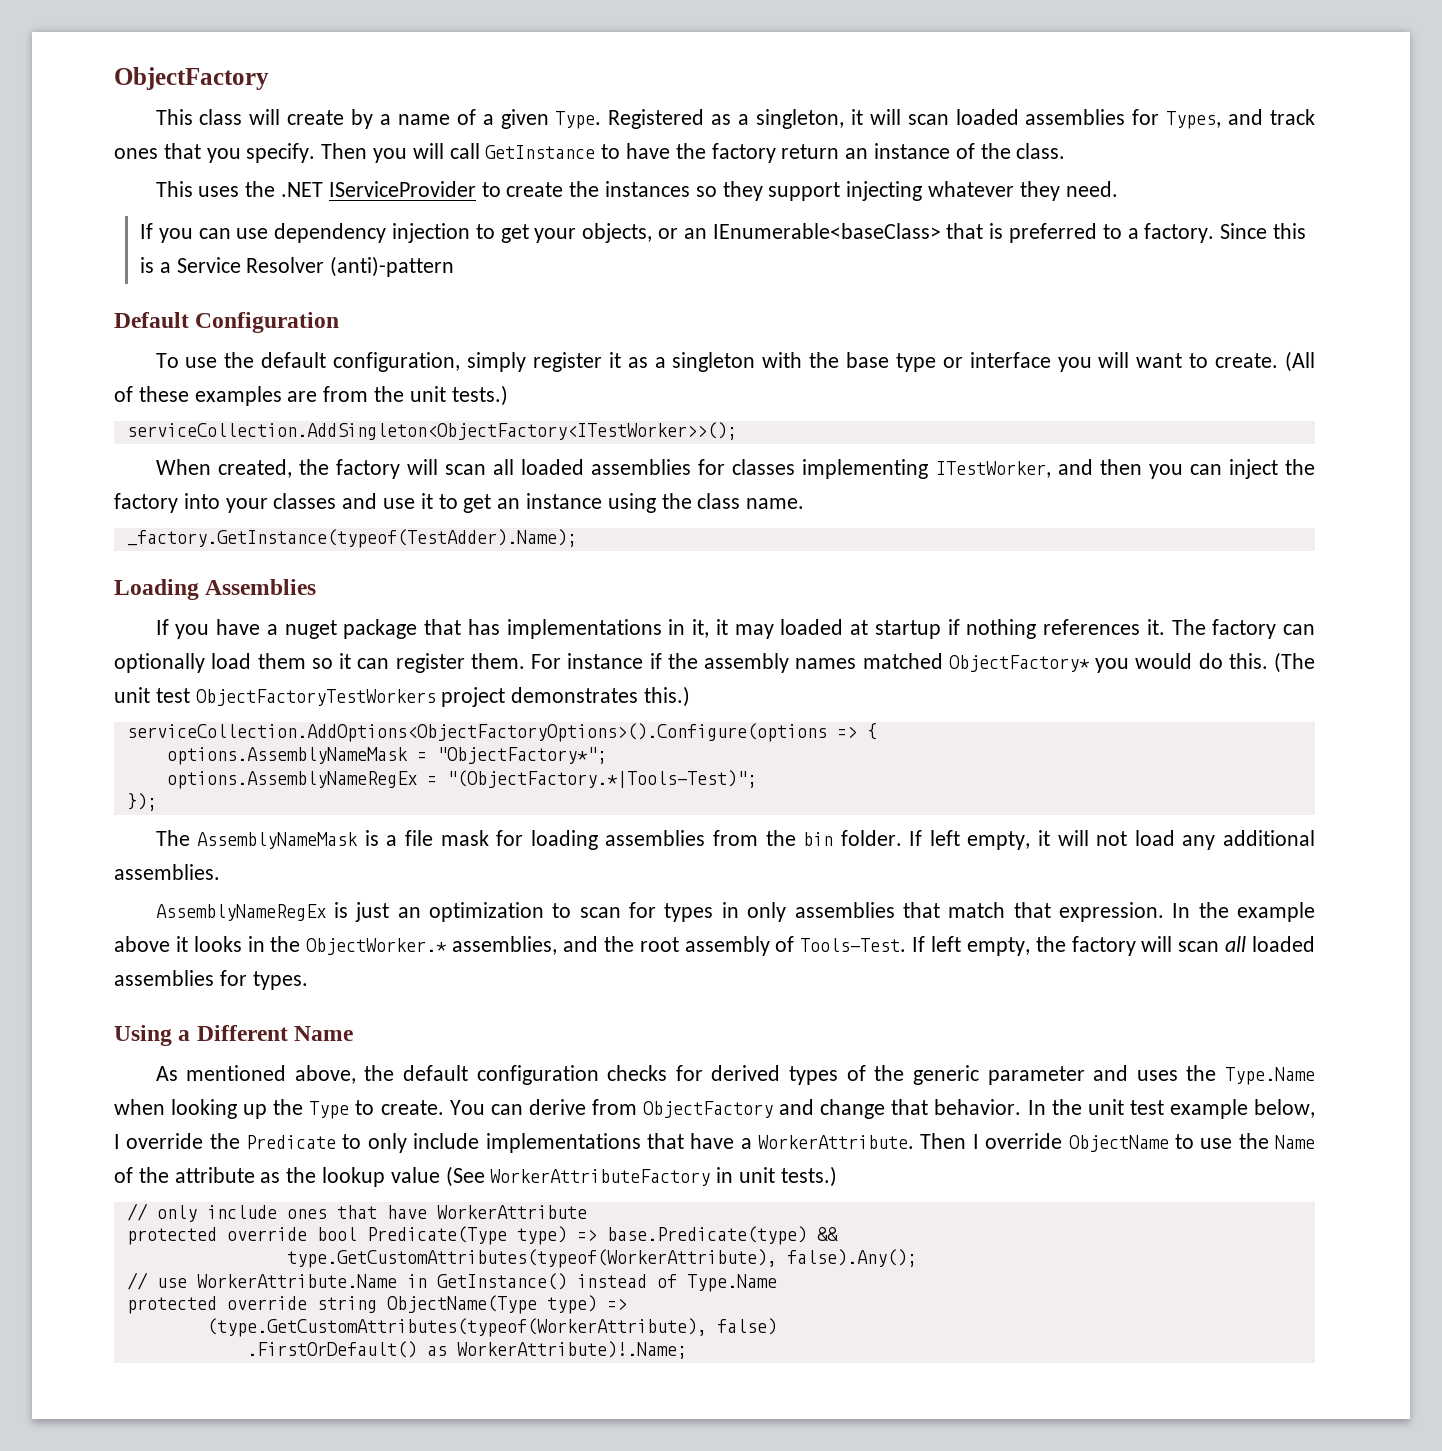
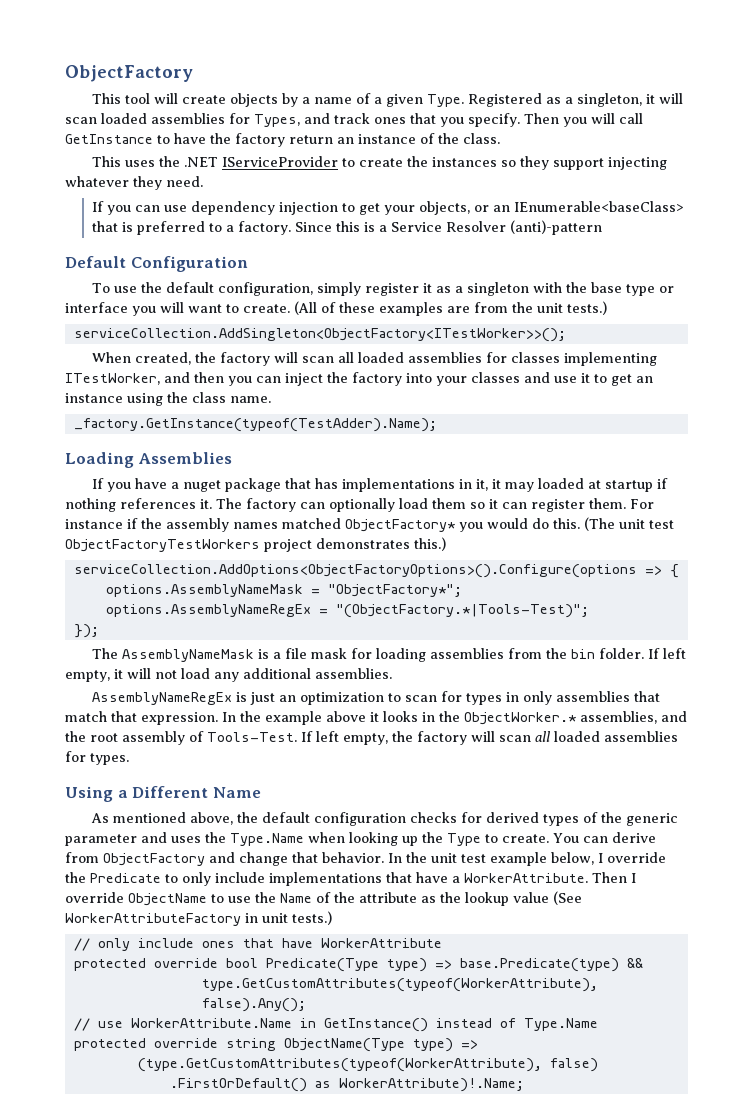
[199,109,243,125] class -> [125,93,151,104] tool
(345, 117) none -> [230,93,279,107] objects

